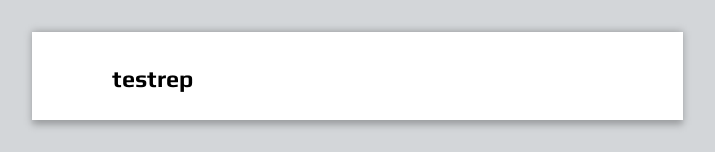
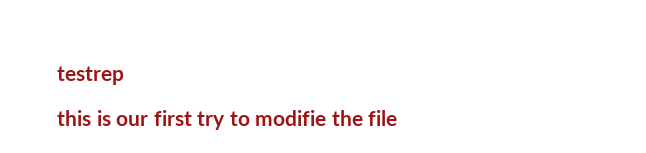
(193, 82) none -> [57,110,398,130] // this is our first try to modifie the file

